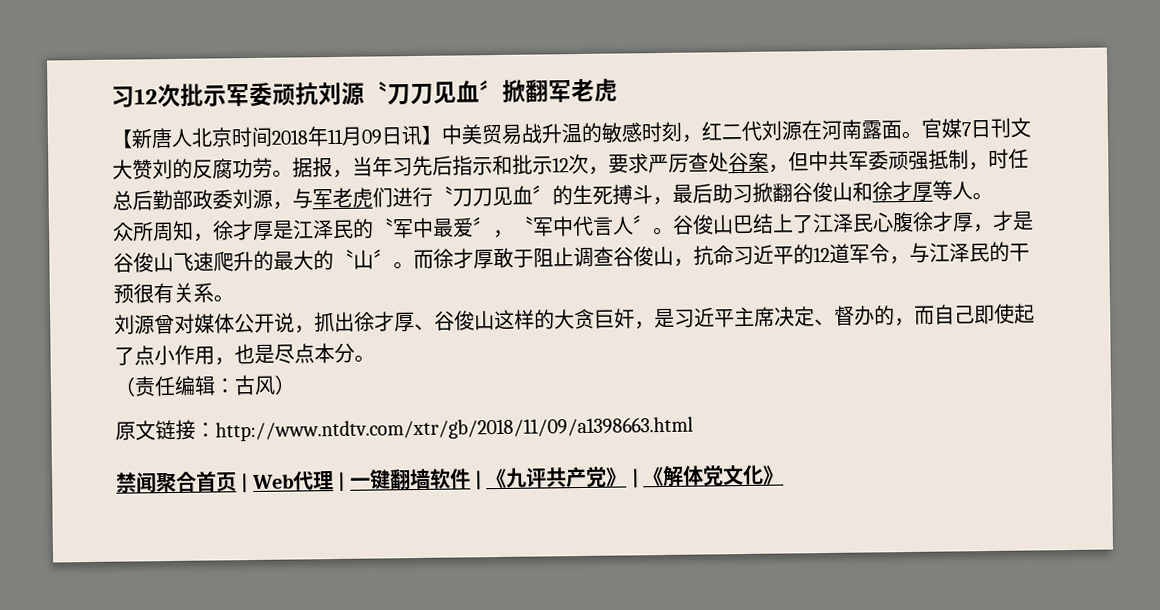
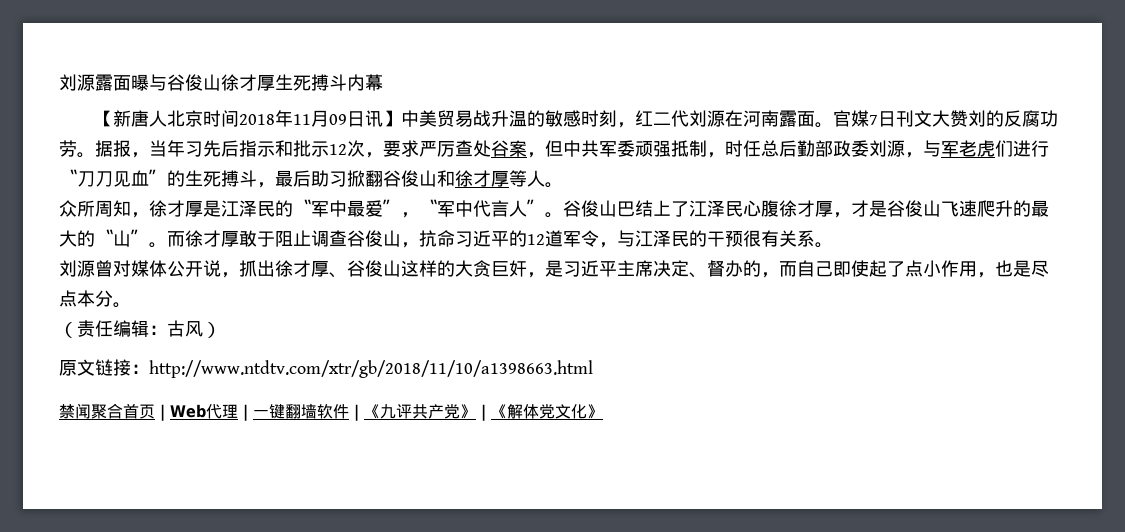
[111,78,618,108] 习12次批示军委顽抗刘源〝刀刀见血〞掀翻军老虎 -> [59,74,383,91] 刘源露面曝与谷俊山徐才厚生死搏斗内幕
[215,416,694,442] http://www.ntdtv.com/xtr/gb/2018/11/09/a1398663.html -> [149,360,593,378] http://www.ntdtv.com/xtr/gb/2018/11/10/a1398663.html

